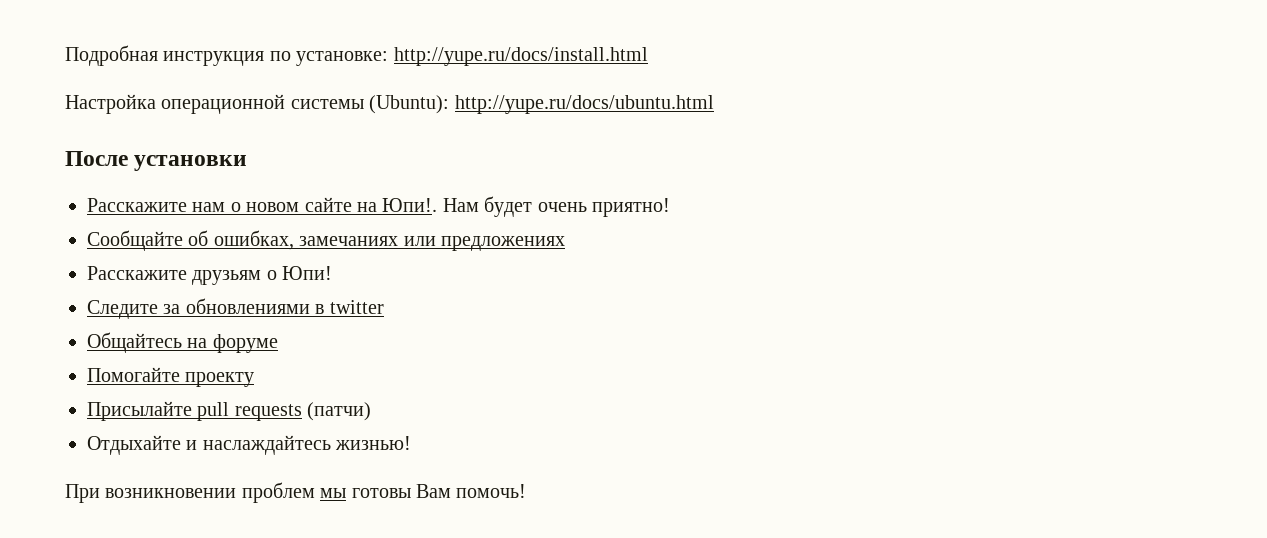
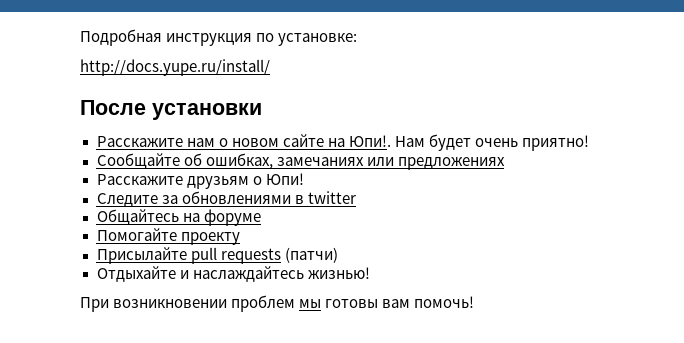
[393,47,648,66] [65,94,714,114] http://yupe.ru/docs/install.html // Настройка операционной системы (Ubuntu): http://yupe.ru/docs/ubuntu.html -> [80,59,270,76] // http://docs.yupe.ru/install/
[416,484,451,498] Вам -> [382,299,411,308] вам

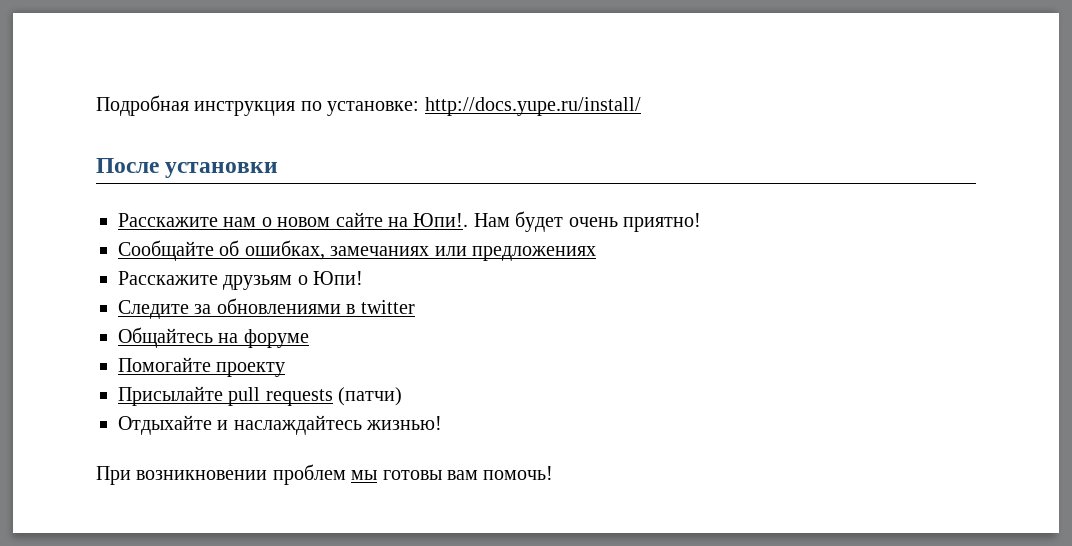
(358, 39) // -> (420, 108) none

